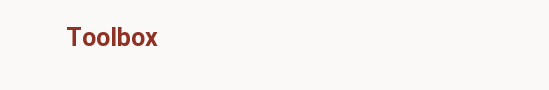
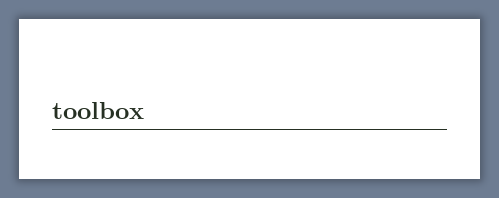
[66,27,158,46] Toolbox -> [52,102,144,119] toolbox

